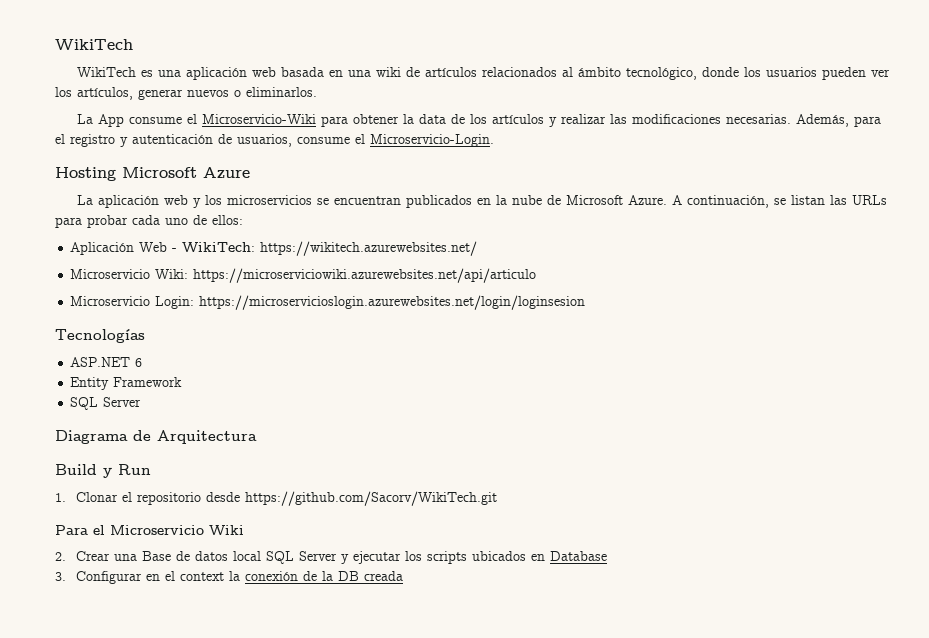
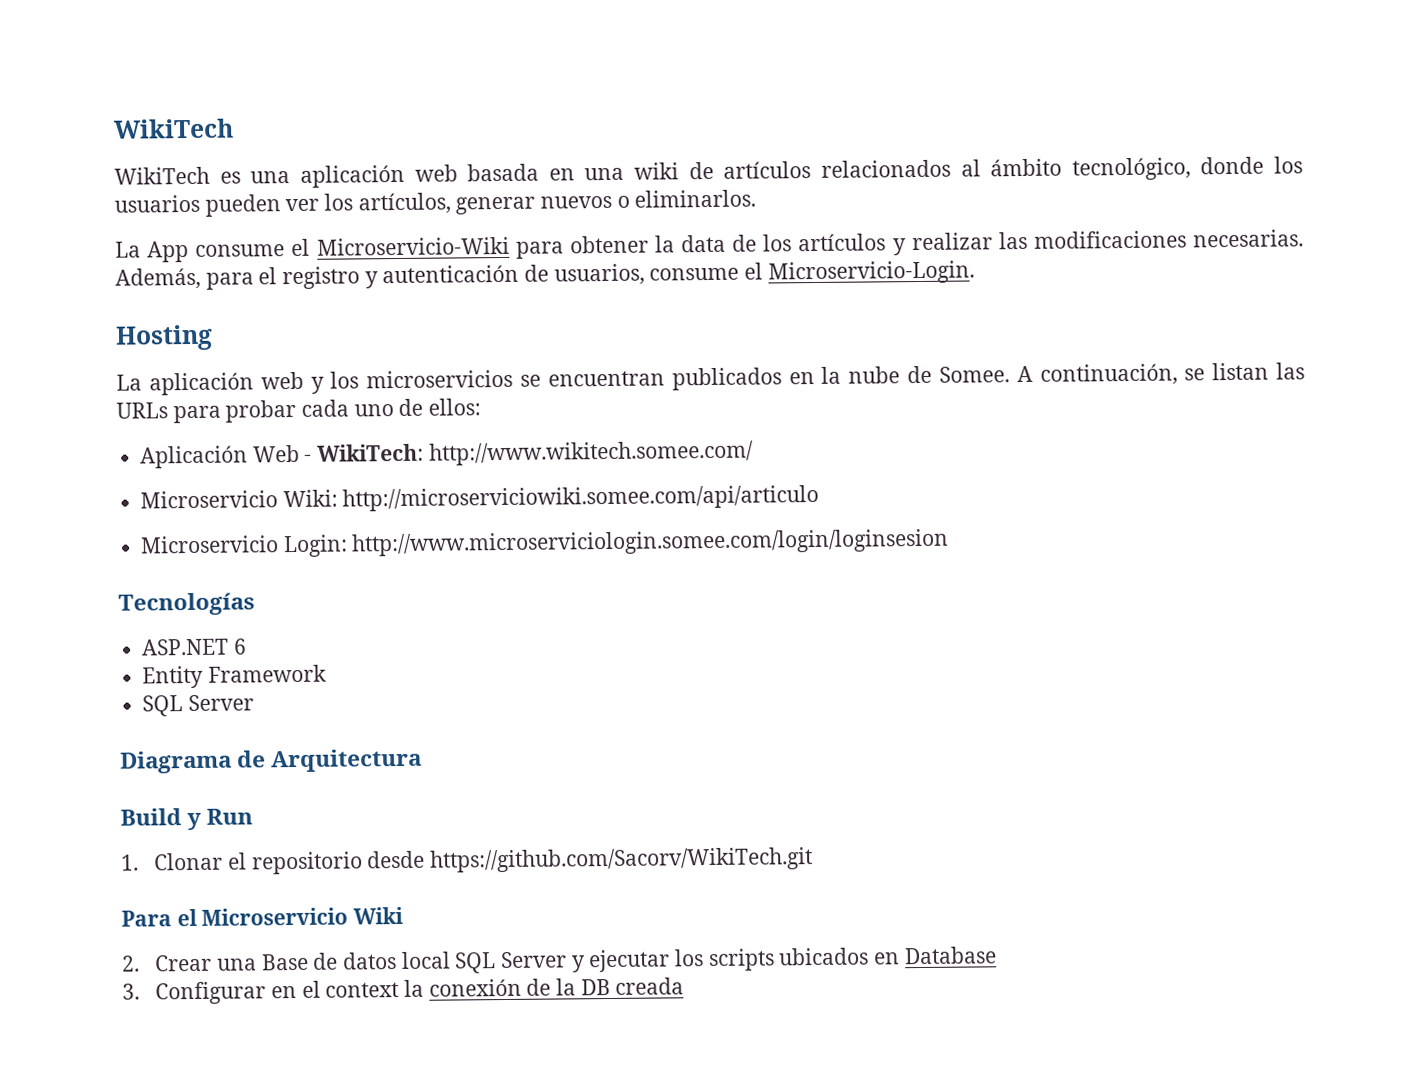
[122,167,250,179] Microsoft Azure -> (213, 337) none
[566,195,668,205] Microsoft Azure. -> [938,366,1010,383] Somee.
[260,241,478,256] https://wikitech.azurewebsites.net/ -> [428,440,754,466] http://www.wikitech.somee.com/
[193,268,537,283] https://microserviciowiki.azurewebsites.net/api/articulo -> [342,484,820,512] http://microserviciowiki.somee.com/api/articulo
[199,295,586,310] https://microservicioslogin.azurewebsites.net/login/loginsesion -> [351,528,950,557] http://www.microserviciologin.somee.com/login/loginsesion

